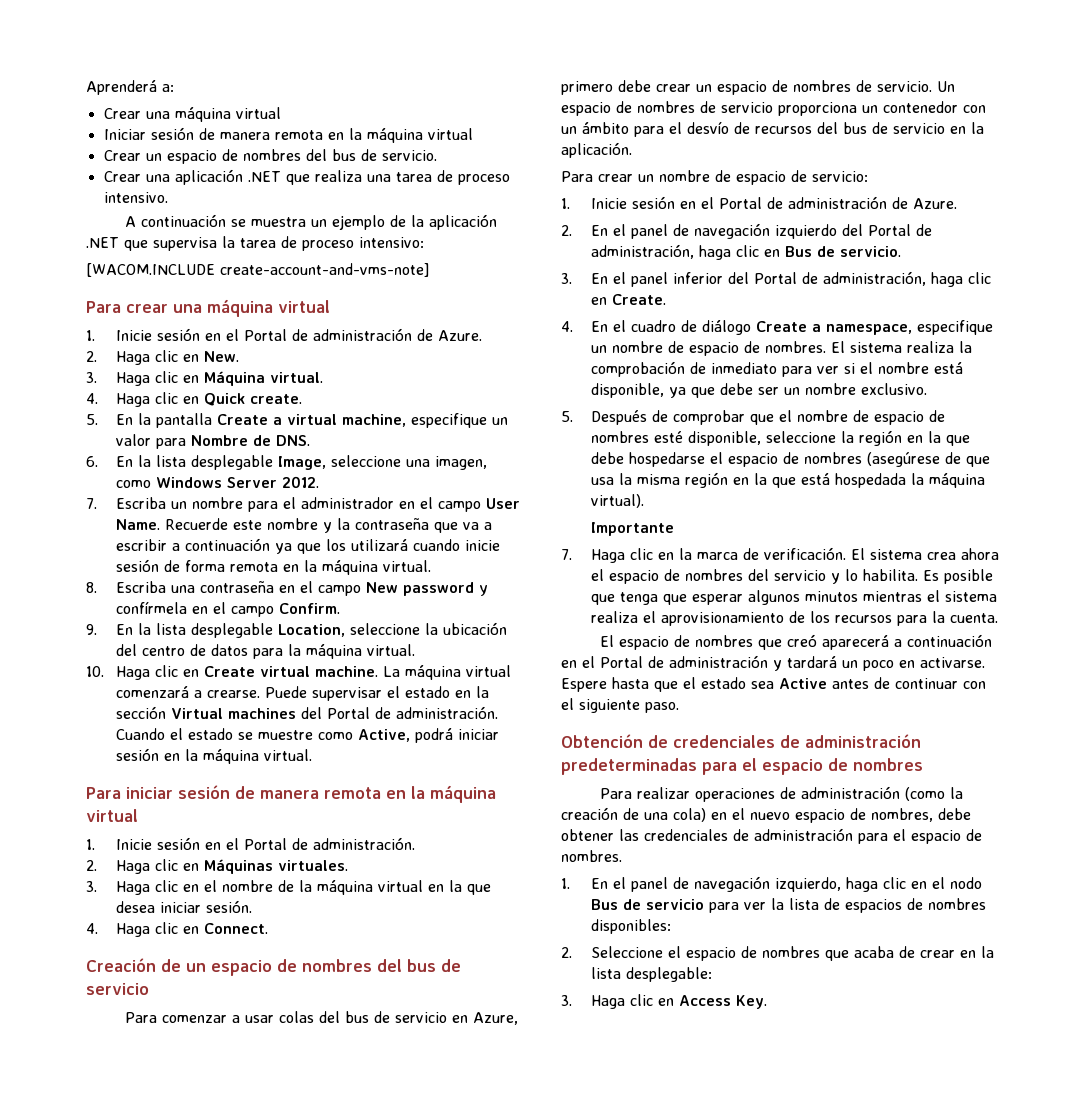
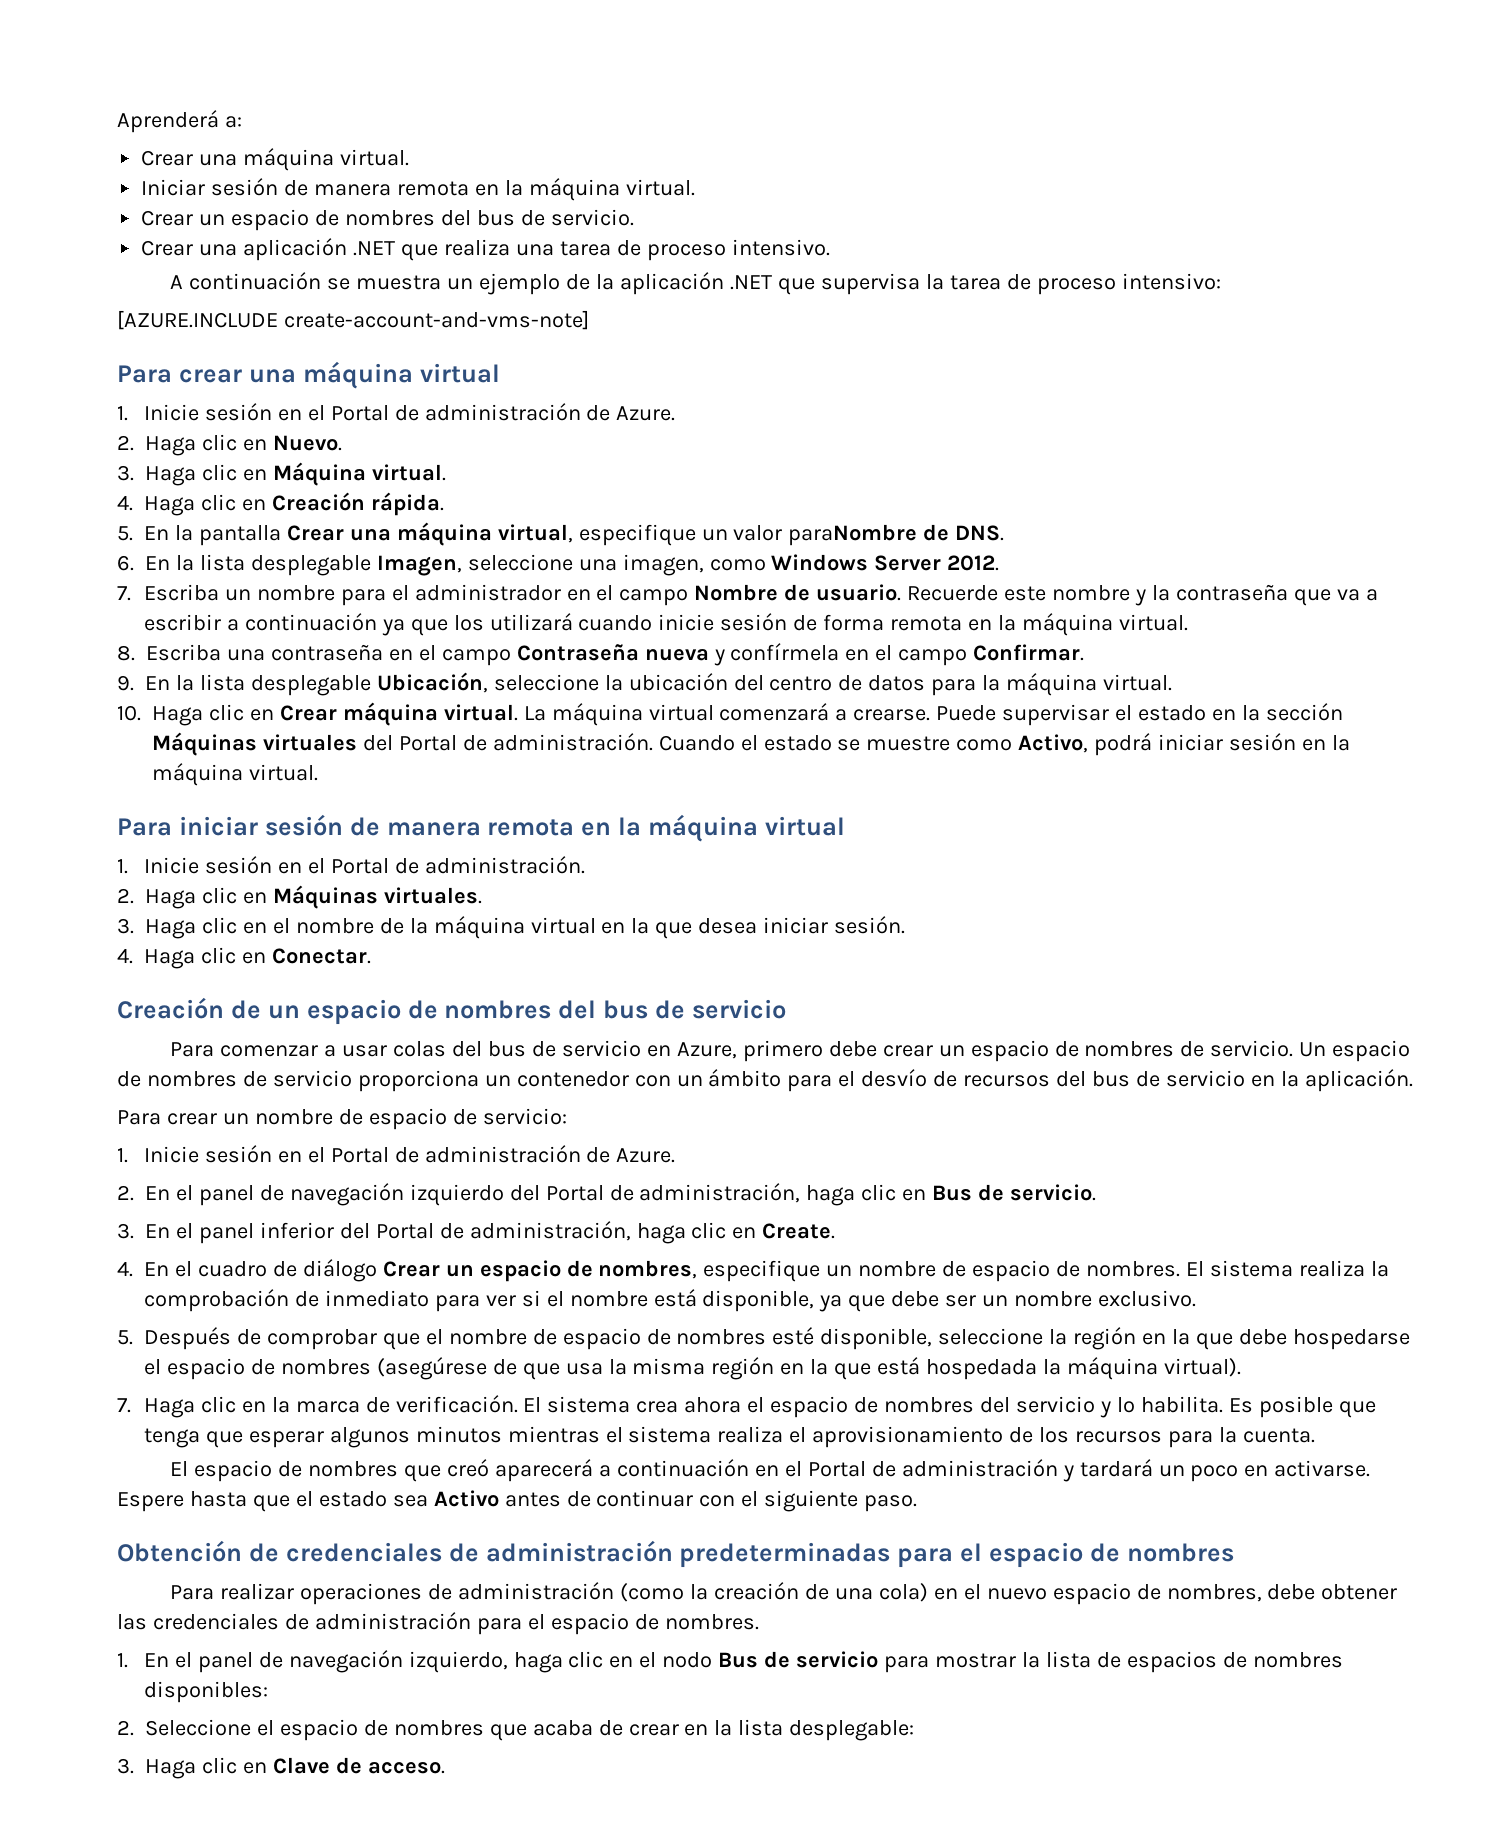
[235,107,281,119] virtual -> [340,149,410,166] virtual.
[427,128,473,140] virtual -> [625,179,695,196] virtual.
[86,263,215,277] [WACOM.INCLUDE -> [117,310,278,330] [AZURE.INCLUDE
[203,351,239,362] New. -> [272,435,342,451] Nuevo.
[203,393,302,406] Quick create. -> [271,492,444,516] Creación rápida.
[216,414,406,427] Create a virtual machine, -> [286,522,573,546] Crear una máquina virtual,
[155,435,248,449] para Nombre -> [788,524,918,546] paraNombre
[277,456,326,470] Image, -> [376,555,462,576] Imagen,
[485,498,520,509] [115,519,160,530] User Name. -> [694,584,902,601] Nombre de usuario.
[365,582,474,596] New password -> [516,644,709,661] Contraseña nueva
[278,603,340,614] Confirm. -> [973,644,1085,661] Confirmar.
[277,624,345,637] Location, -> [376,672,488,693] Ubicación,
[203,666,378,677] Create virtual machine. -> [279,702,518,726] Crear máquina virtual.
[170,708,296,719] Virtual machines -> [152,732,357,756] Máquinas virtuales
[357,729,410,742] Active, -> [1018,734,1089,753] Activo,
[203,923,268,934] Connect. -> [271,948,371,964] Conectar.
[755,321,912,335] Create a namespace, -> [382,1260,698,1282] Crear un espacio de nombres,
[590,522,674,536] // Importante -> (1241, 1367) none
[779,678,827,689] Active -> [433,1490,499,1507] Activo
[743,902,766,910] ver -> [934,1653,1016,1668] mostrar
[678,995,767,1009] Access Key. -> [272,1757,445,1774] Clave de acceso.

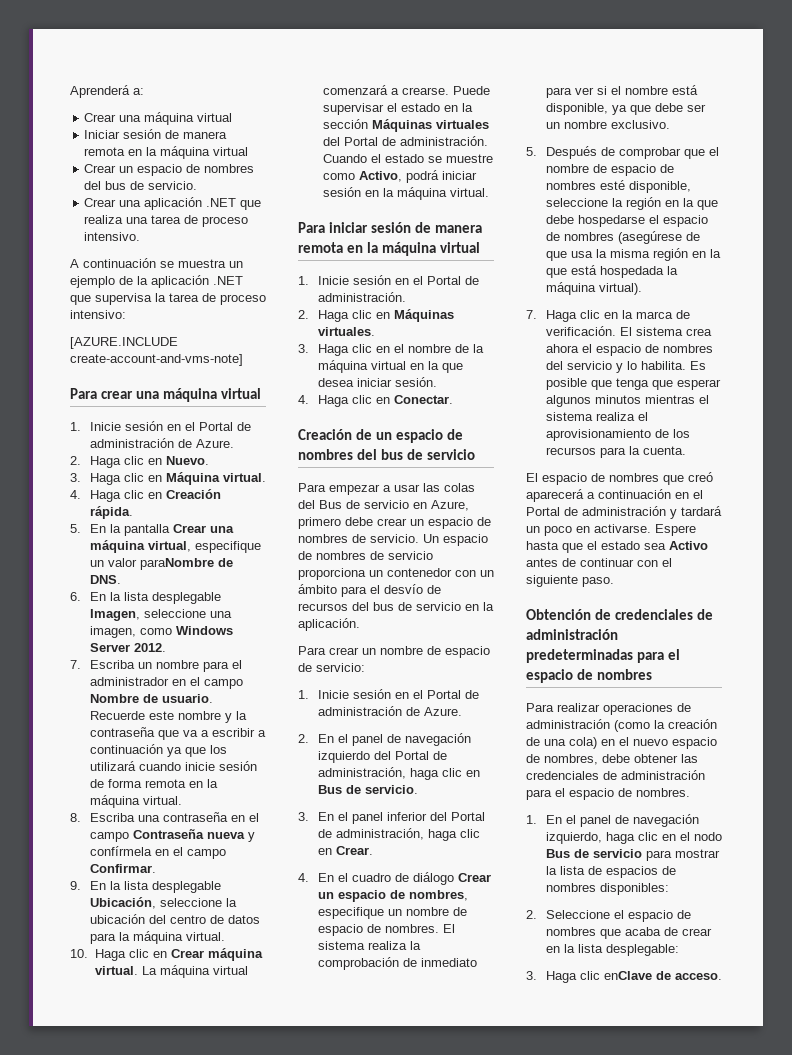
[340,149,410,166] virtual. -> [197,113,233,122] virtual
[625,179,695,196] virtual. -> [213,147,249,156] virtual
[220,1045,319,1057] comenzar -> [329,484,380,495] empezar
(388, 1051) none -> [423,483,440,492] las
[488,1041,527,1057] bus -> [319,500,342,509] Bus
[762,1223,836,1239] Create. -> [335,846,373,855] Crear.
[242,1757,330,1774] en Clave -> [603,971,652,980] enClave

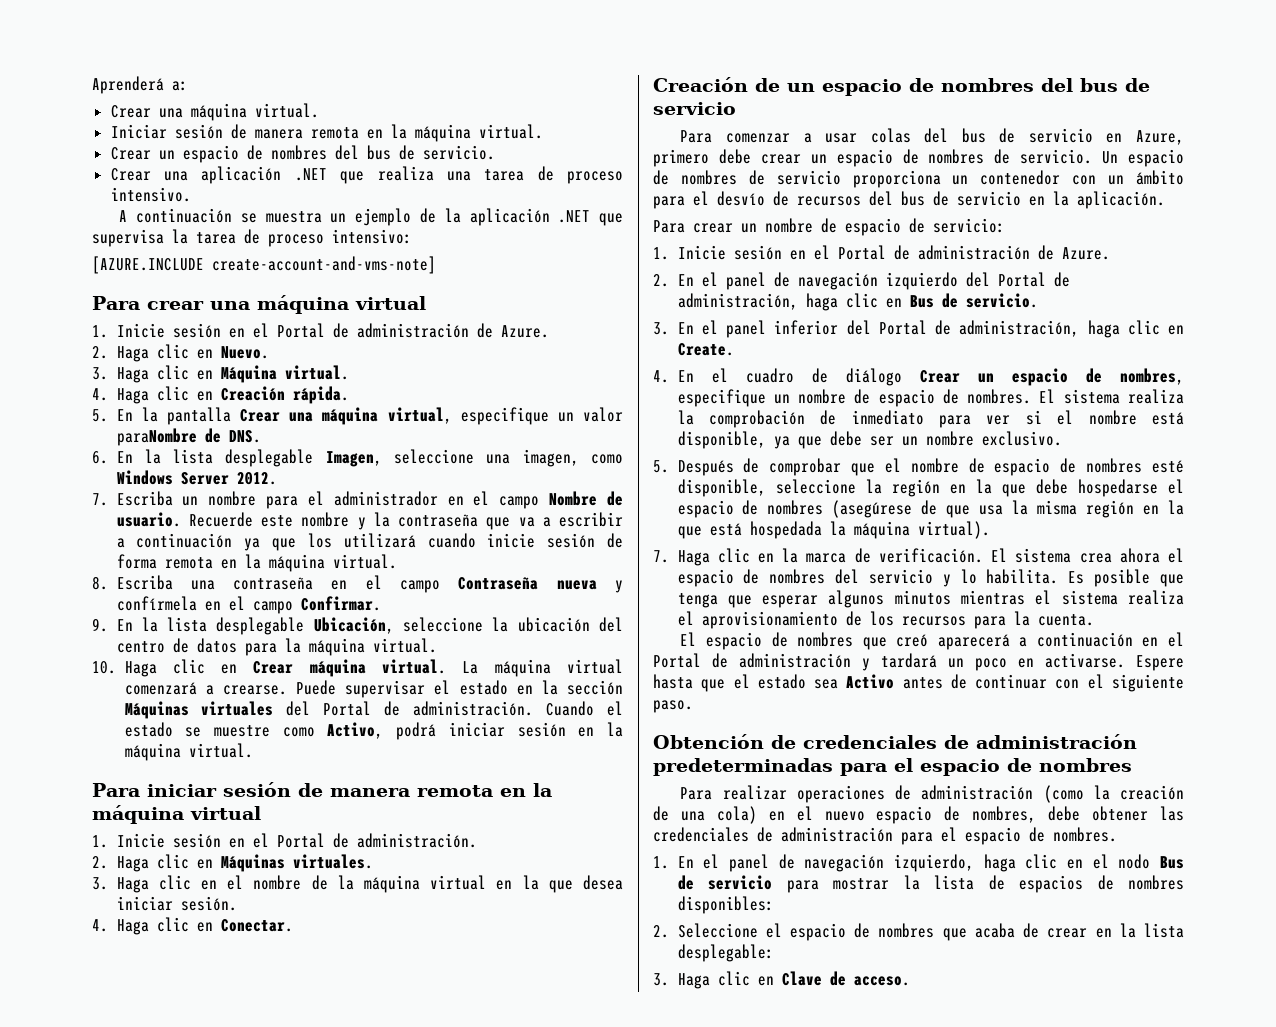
[197,113,233,122] virtual -> [254,103,319,118] virtual.
[213,147,249,156] virtual -> [478,124,543,139] virtual.
[329,484,380,495] empezar -> [726,133,791,143] comenzar
[423,483,440,492] las -> (858, 138) none
[319,500,342,509] Bus -> [961,128,986,143] bus
[335,846,373,855] Crear. -> [677,343,734,356] Create.
[603,971,652,980] enClave -> [757,971,822,986] en Clave

